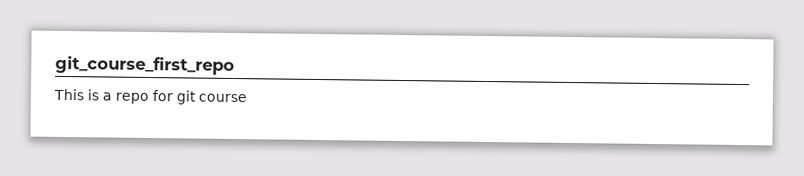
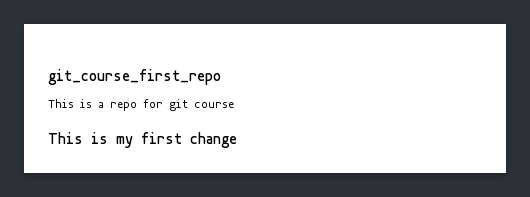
(247, 98) none -> [48,132,237,148] // This is my first change

